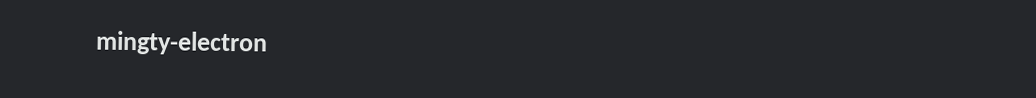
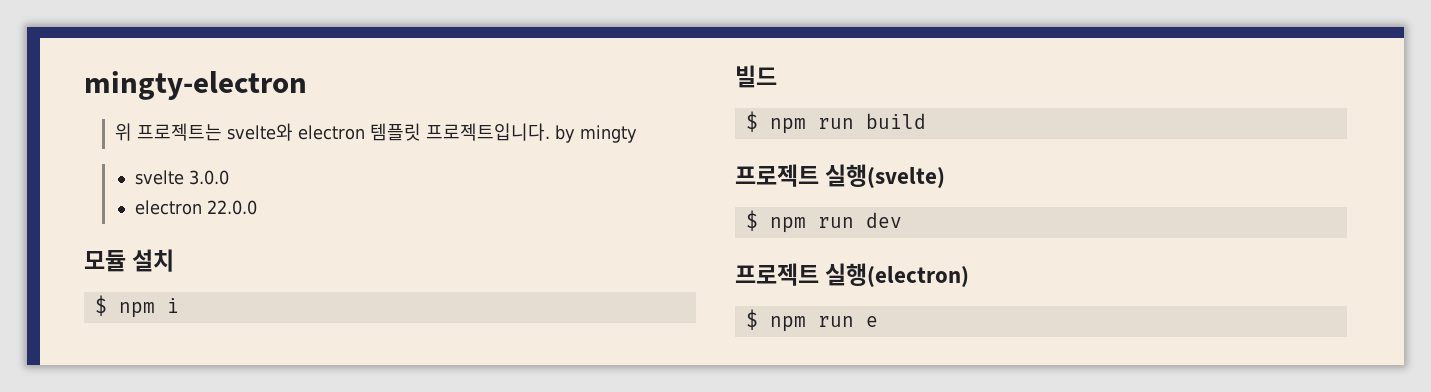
(268, 43) none -> [114,123,637,143] [134,170,229,185] [134,200,257,215] [84,249,175,272] [94,295,179,318] [735,65,777,88] [745,111,926,134] [735,164,946,189] [745,210,902,233] [735,263,970,288] [745,309,878,332] // 위 프로젝트는 svelte와 electron 템플릿 프로젝트입니다. by mingty // svelte 3.0.0 // electron 22.0.0 // 모듈 설치 // $ npm i // 빌드 // $ npm run build // 프로젝트 실행(svelte) // $ npm run dev // 프로젝트 실행(electron) // $ npm run e

